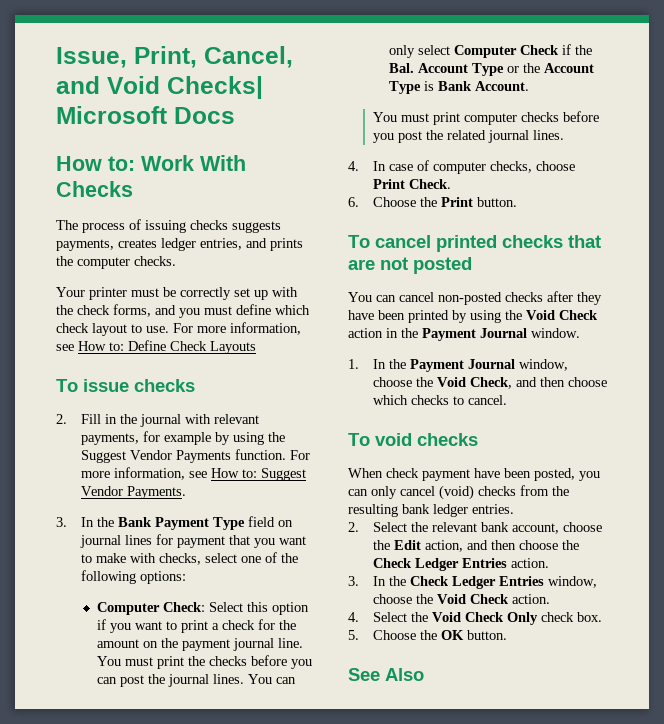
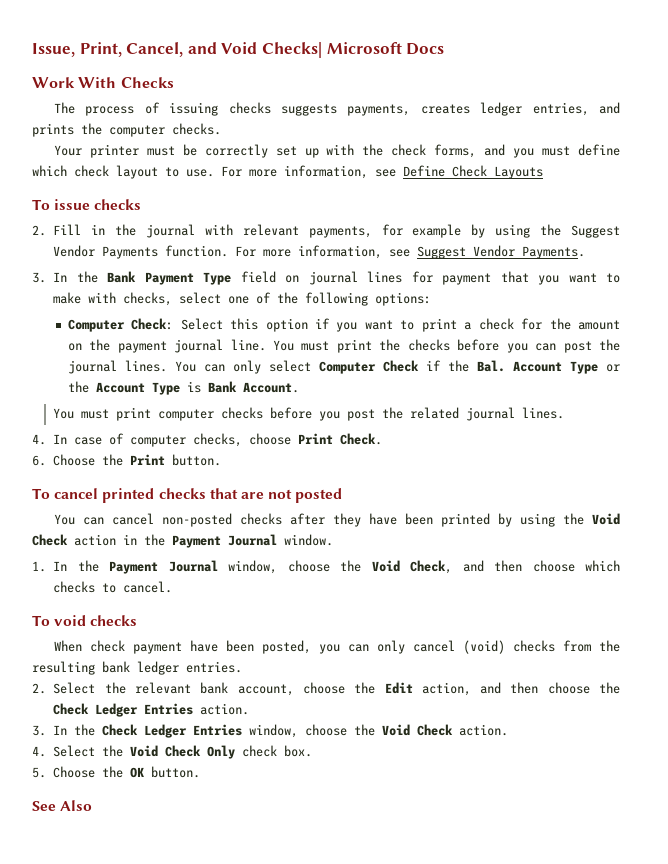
[56,156,135,171] How to: -> (445, 49) none
[78,341,124,351] How to: -> (396, 173) none
[211,468,258,478] How to: -> (411, 253) none

